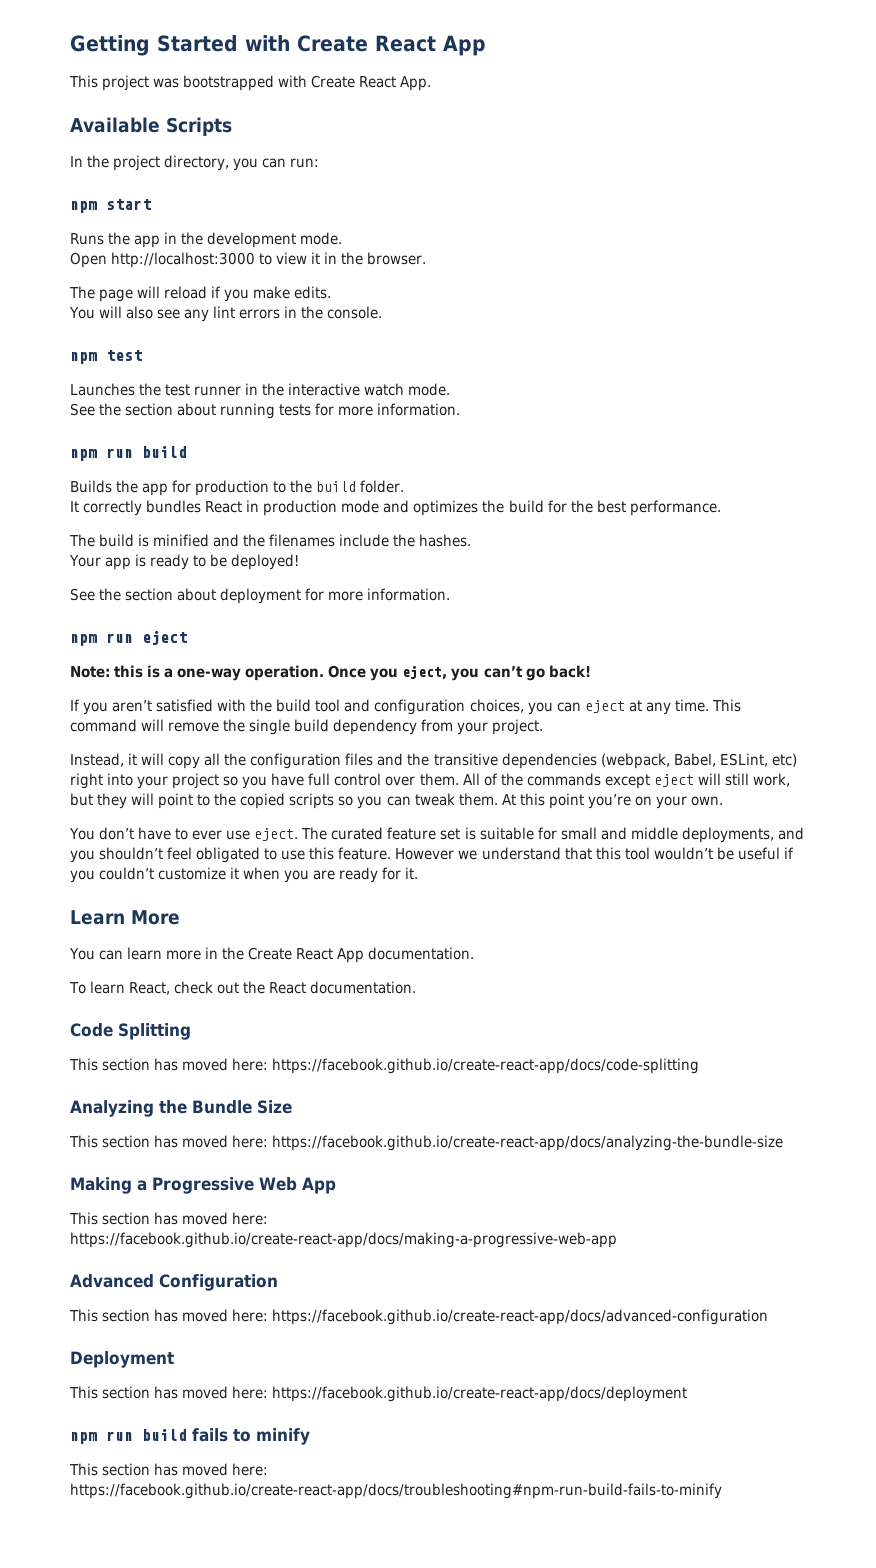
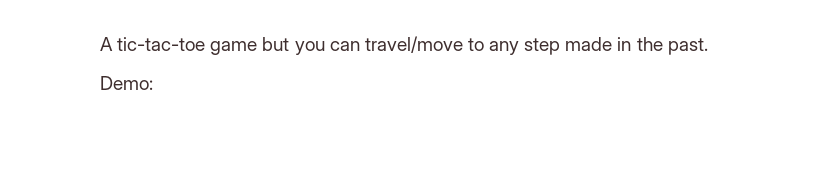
[70,35,486,56] [69,75,432,91] [70,117,232,136] [70,155,320,171] [70,199,151,213] [70,232,343,248] [70,252,427,268] [69,286,332,302] [69,306,383,322] [70,350,142,364] [70,383,451,396] [70,403,461,419] [70,446,187,461] [70,480,405,496] [70,500,721,516] [69,534,472,547] [69,554,300,570] [70,588,451,604] [70,630,187,646] [70,665,591,681] [70,699,741,715] [70,719,544,735] [70,753,797,769] [70,773,790,789] [70,793,723,809] [69,827,804,843] [70,847,794,863] [70,867,419,883] [70,910,180,925] [69,947,475,963] [69,981,417,995] [70,1023,191,1040] [69,1058,700,1074] [70,1100,292,1117] [69,1135,784,1151] [70,1177,336,1194] [69,1212,269,1225] [70,1232,617,1248] [70,1274,278,1291] [69,1309,769,1325] [70,1351,174,1368] [69,1386,688,1402] [70,1428,310,1445] [69,1463,269,1476] [70,1483,722,1499] Getting Started with Create React App // This project was bootstrapped with Create React App. // Available Scripts // In the project directory, you can run: // npm start // Runs the app in the development mode. // Open http://localhost:3000 to view it in the browser. // The page will reload if you make edits. // You will also see any lint errors in the console. // npm test // Launches the test runner in the interactive watch mode. // See the section about running tests for more information. // npm run build // Builds the app for production to the build folder. // It correctly bundles React in production mode and optimizes the build for the best performance. // The build is minified and the filenames include the hashes. // Your app is ready to be deployed! // See the section about deployment for more information. // npm run eject // Note: this is a one-way operation. Once you eject, you can’t go back! // If you aren’t satisfied with the build tool and configuration choices, you can eject at any time. This command will remove the single build dependency from your project. // Instead, it will copy all the configuration files and the transitive dependencies (webpack, Babel, ESLint, etc) right into your project so you have full control over them. All of the commands except eject will still work, but they will point to the copied scripts so you can tweak them. At this point you’re on your own. // You don’t have to ever use eject. The curated feature set is suitable for small and middle deployments, and you shouldn’t feel obligated to use this feature. However we understand that this tool wouldn’t be useful if you couldn’t customize it when you are ready for it. // Learn More // You can learn more in the Create React App documentation. // To learn React, check out the React documentation. // Code Splitting // This section has moved here: https://facebook.github.io/create-react-app/docs/code-splitting // Analyzing the Bundle Size // This section has moved here: https://facebook.github.io/create-react-app/docs/analyzing-the-bundle-size // Making a Progressive Web App // This section has moved here: https://facebook.github.io/create-react-app/docs/making-a-progressive-web-app // Advanced Configuration // This section has moved here: https://facebook.github.io/create-react-app/docs/advanced-configuration // Deployment // This section has moved here: https://facebook.github.io/create-react-app/docs/deployment // npm run build fails to minify // This section has moved here: https://facebook.github.io/create-react-app/docs/troubleshooting#npm-run-build-fails-to-minify -> [100,36,708,55] [100,76,153,90] A tic-tac-toe game but you can travel/move to any step made in the past. // Demo:

